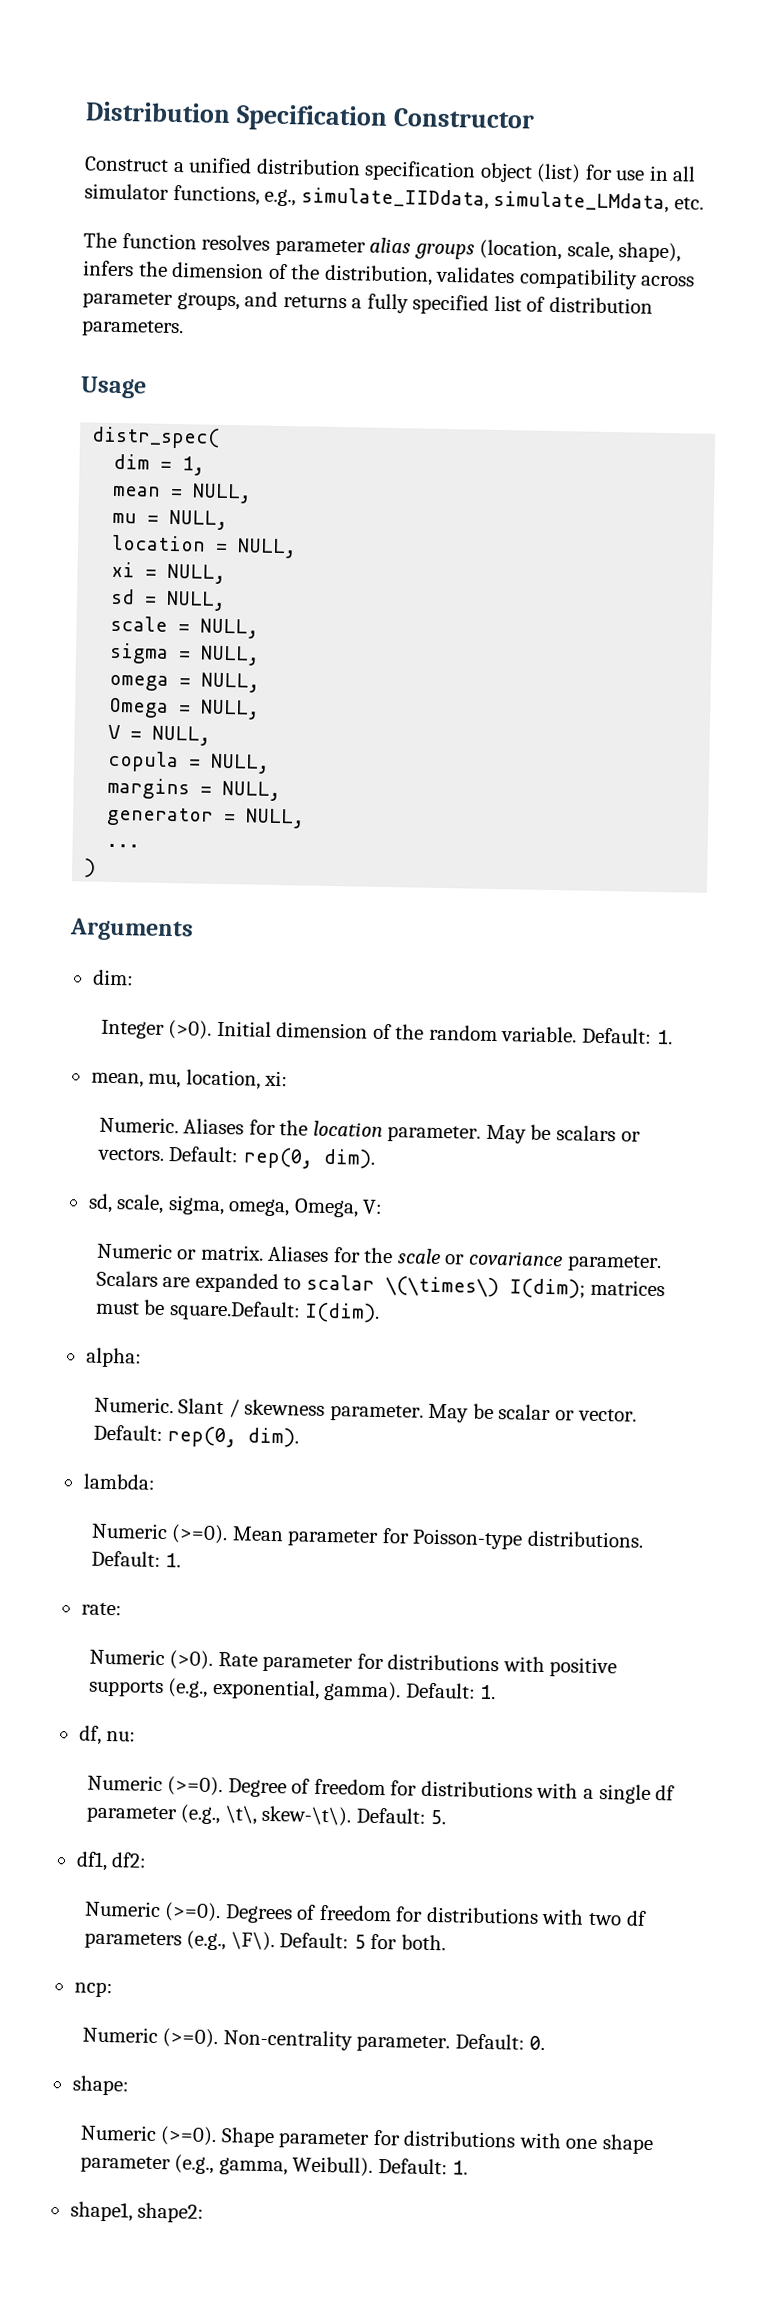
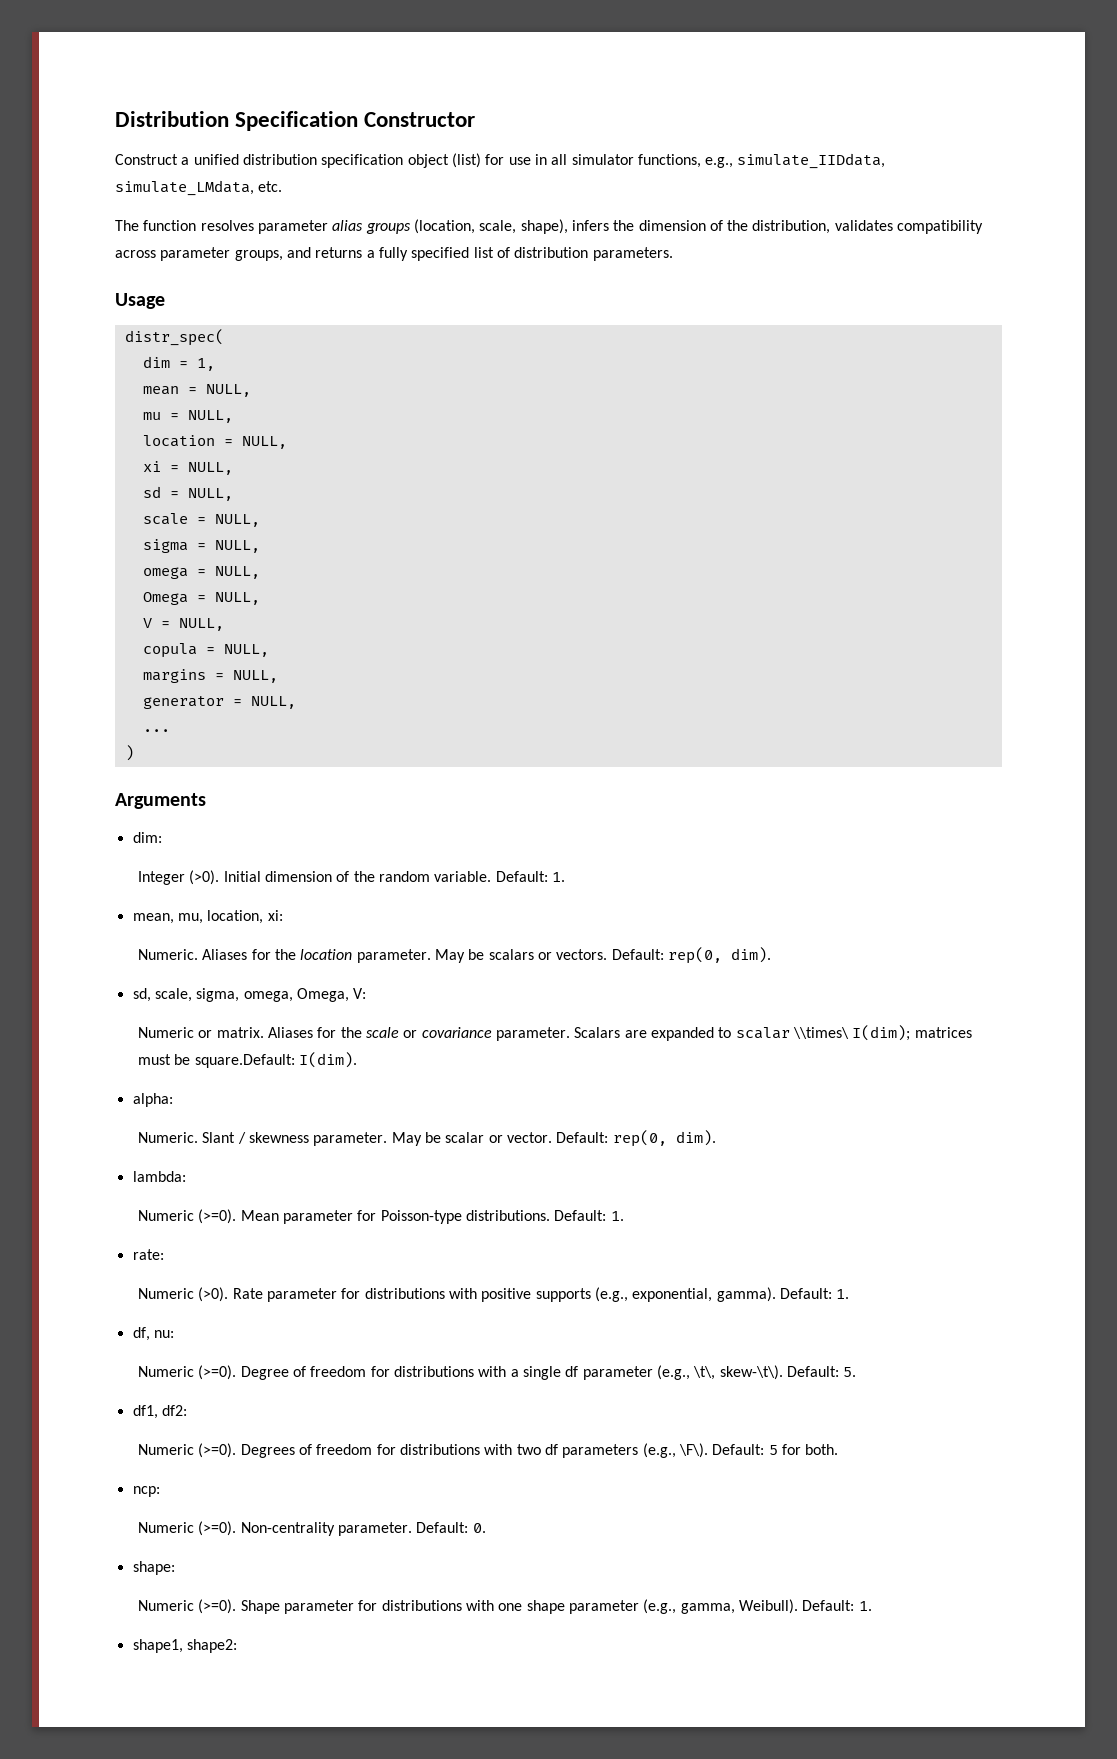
[384,1276,499,1298] \(\times\) -> [792,1027,849,1039] \\times\

